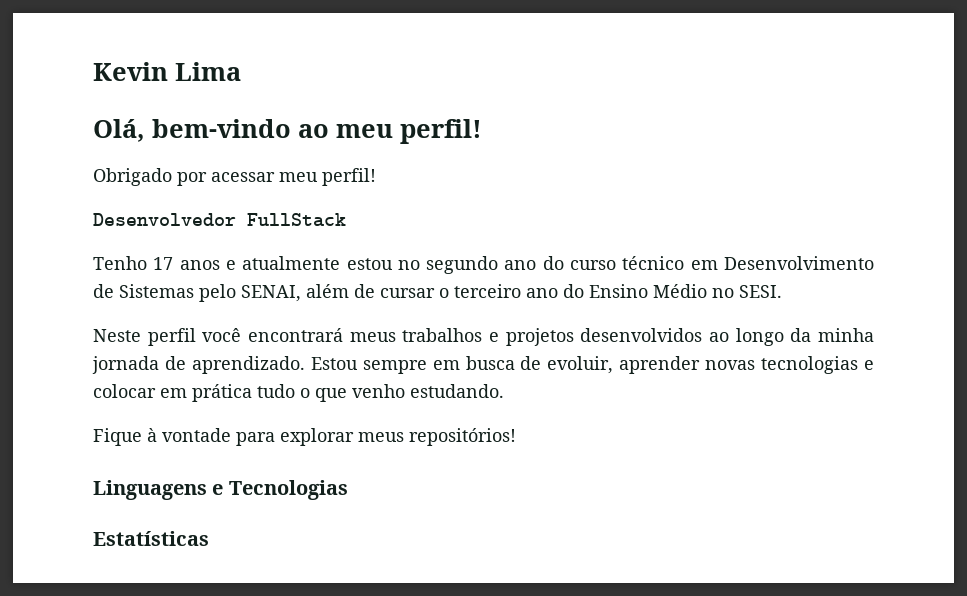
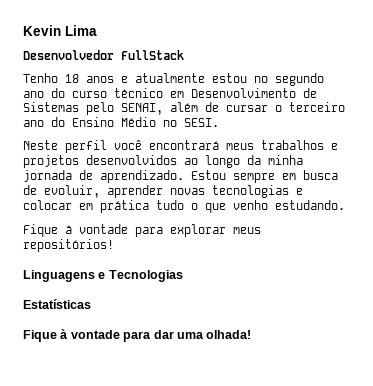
[93,119,482,144] [93,168,376,186] // Olá, bem-vindo ao meu perfil! // Obrigado por acessar meu perfil! -> (97, 30) none
[153,257,174,270] 17 -> [65,74,79,83] 18
(209, 538) none -> [23,329,252,342] // Fique à vontade para dar uma olhada!

